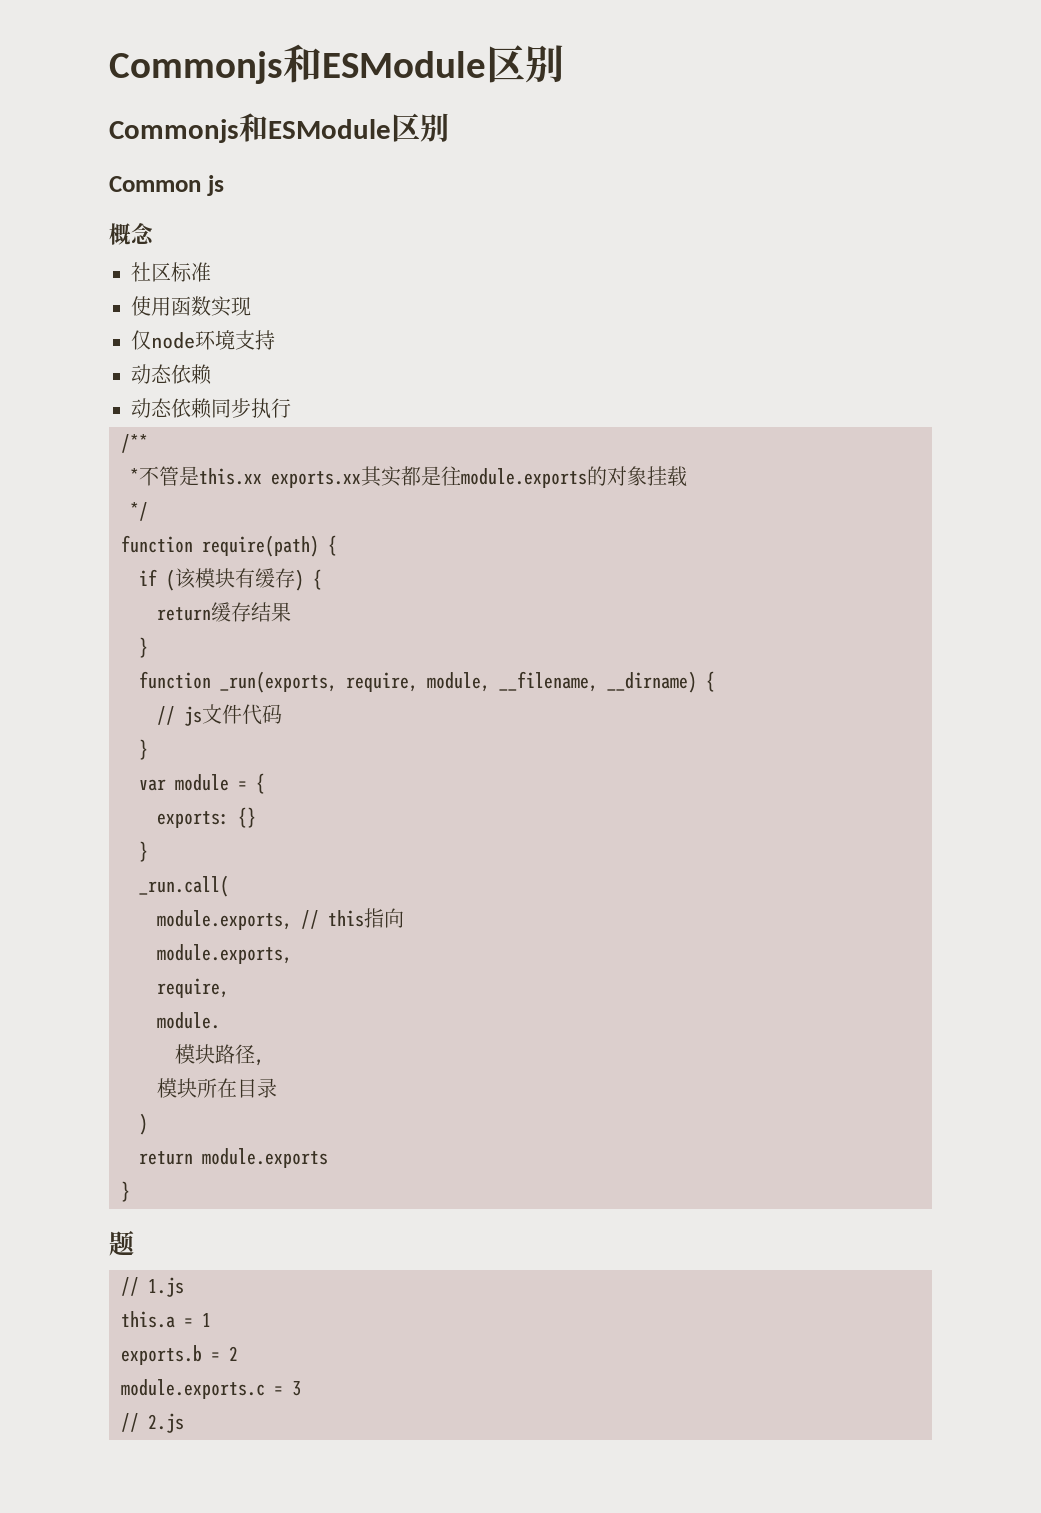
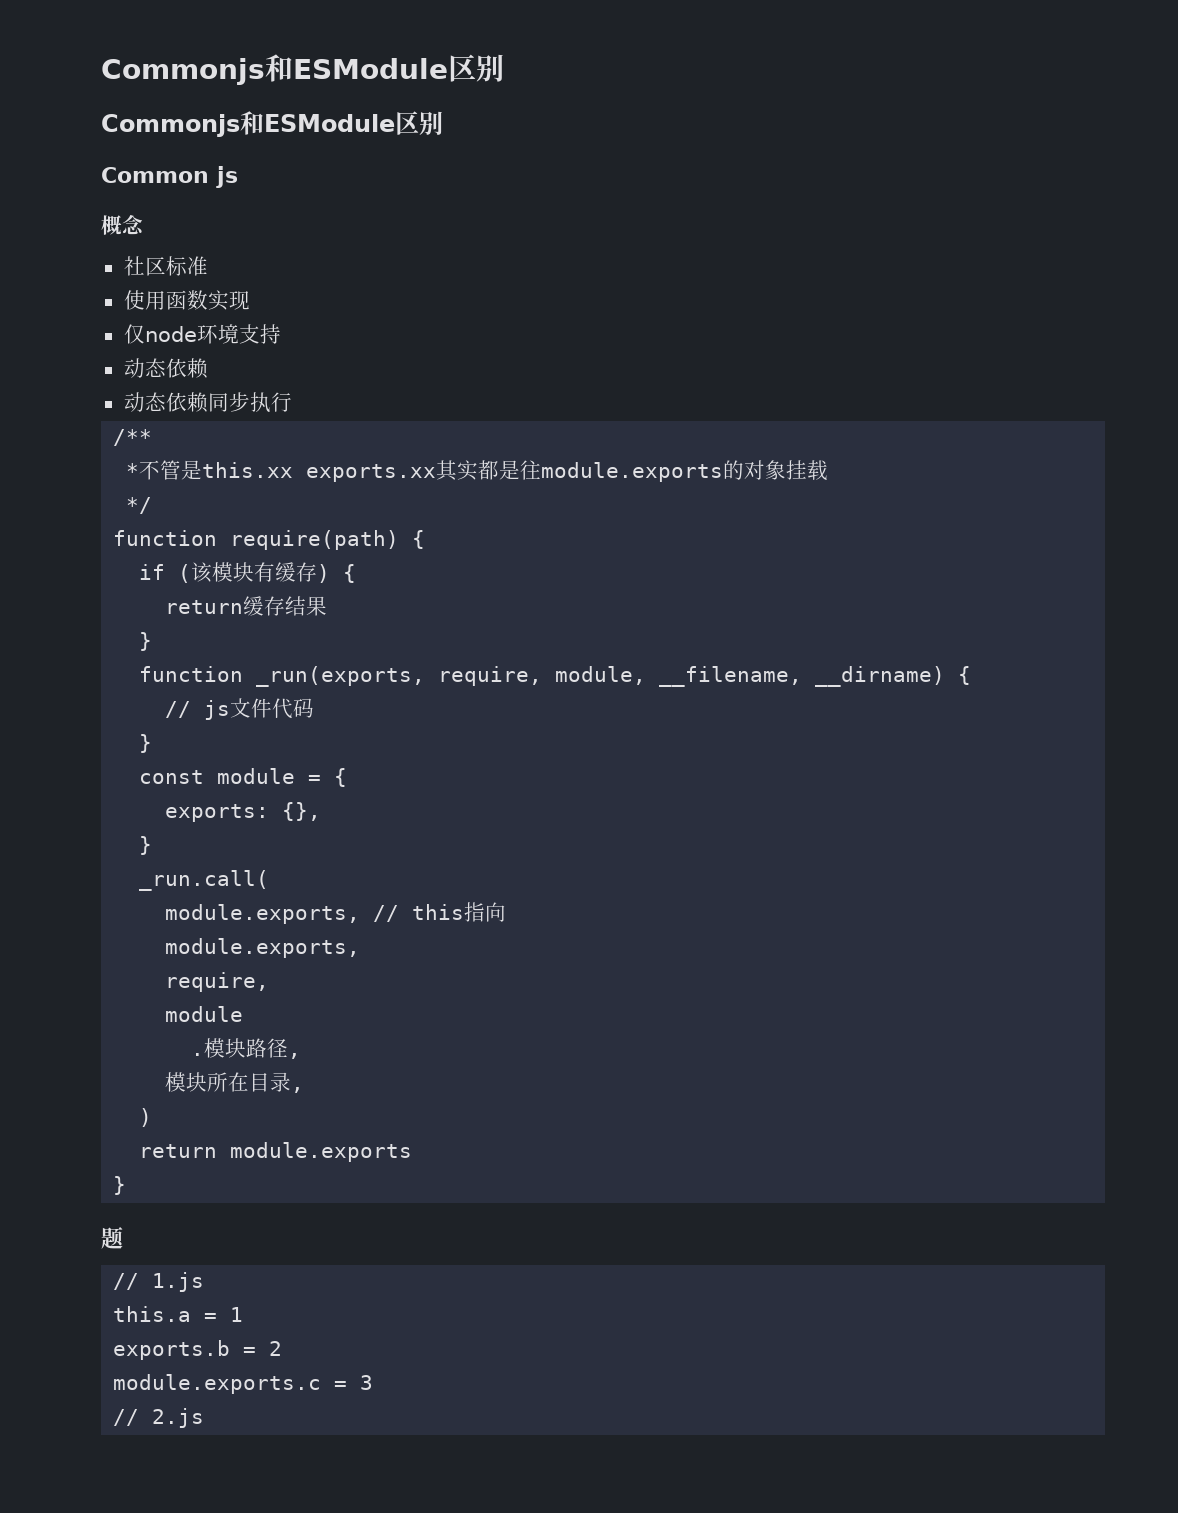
[139,779,166,791] var -> [139,770,205,784] const
[238,807,256,828] {} -> [282,802,322,821] {},
[157,1012,220,1029] module. // -> [165,1006,244,1022] [191,1053,205,1056] module // .
(277, 1088) none -> [291,1087,305,1093] ,

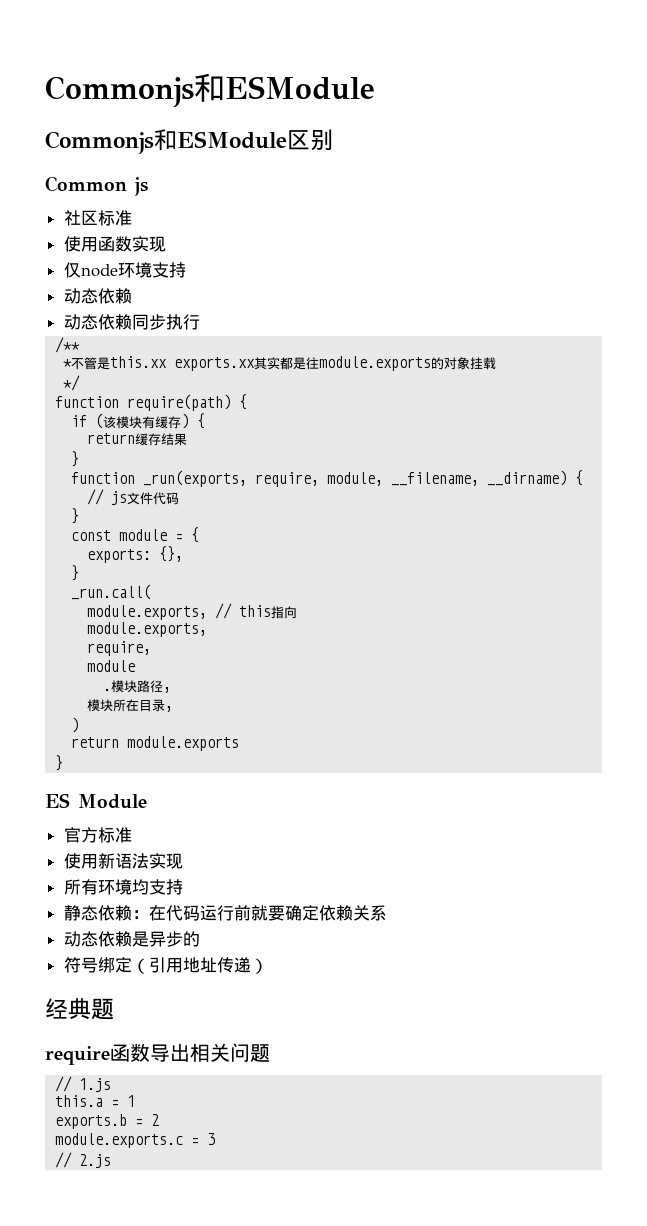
[101,54,504,85] Commonjs和ESModule区别 -> [45,73,375,107] Commonjs和ESModule
[101,214,144,235] // 概念 -> (148, 186) none
(127, 1185) none -> [45,793,147,809] [63,827,132,843] [63,853,183,869] [63,879,183,895] [63,905,387,921] [63,931,200,947] [63,957,268,974] [45,998,114,1020] [45,1043,250,1065] ES Module // 官方标准 // 使用新语法实现 // 所有环境均支持 // 静态依赖：在代码运行前就要确定依赖关系 // 动态依赖是异步的 // 符号绑定（引用地址传递） // 经典题 // require函数导出相关问

